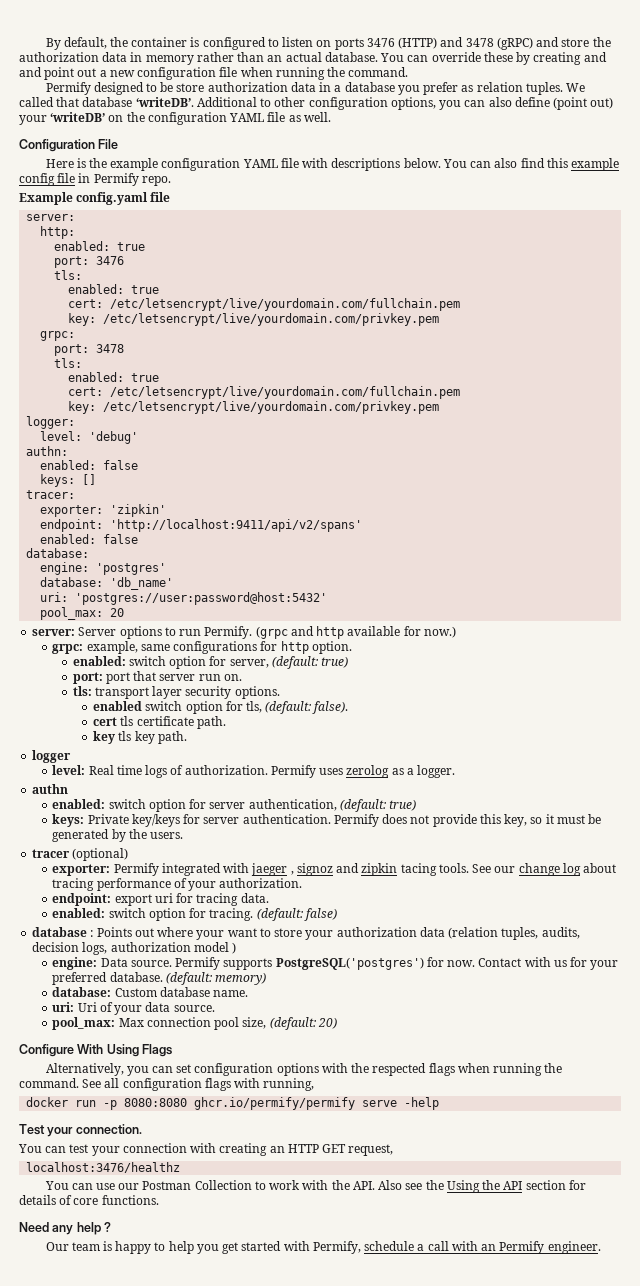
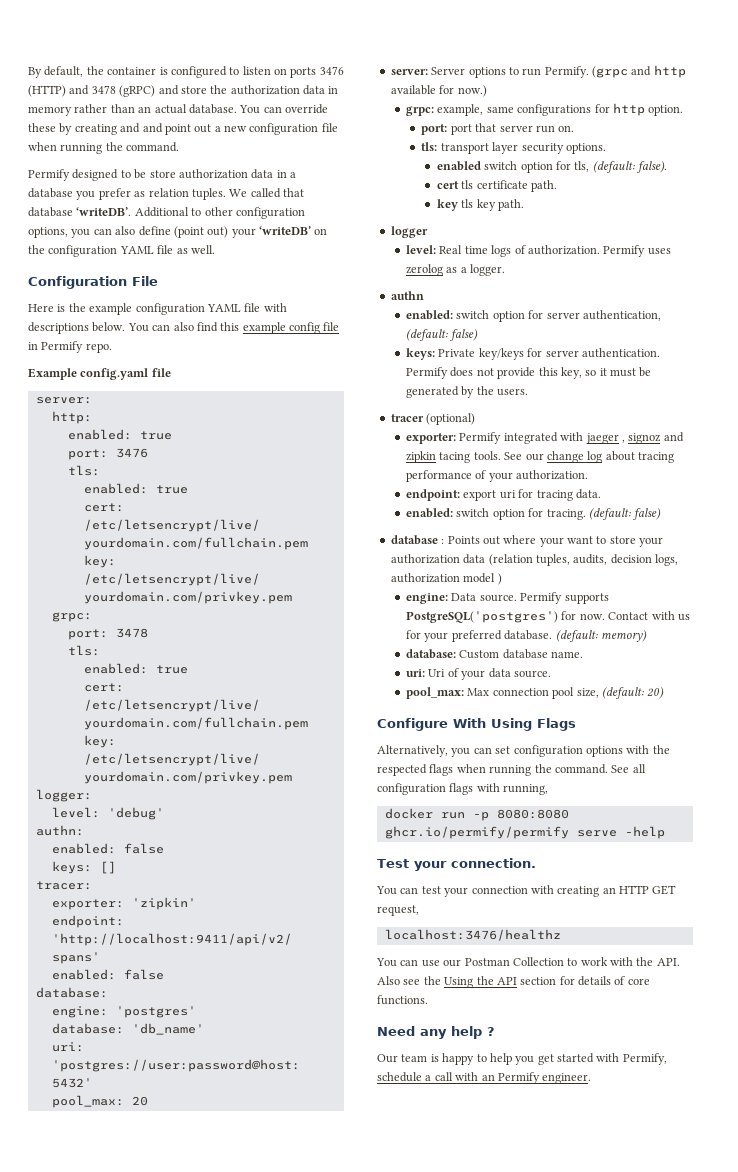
[72,656,349,669] // enabled: switch option for server, (default: true) -> (684, 110) none
[389,799,417,811] true) -> [450,329,479,341] false)

